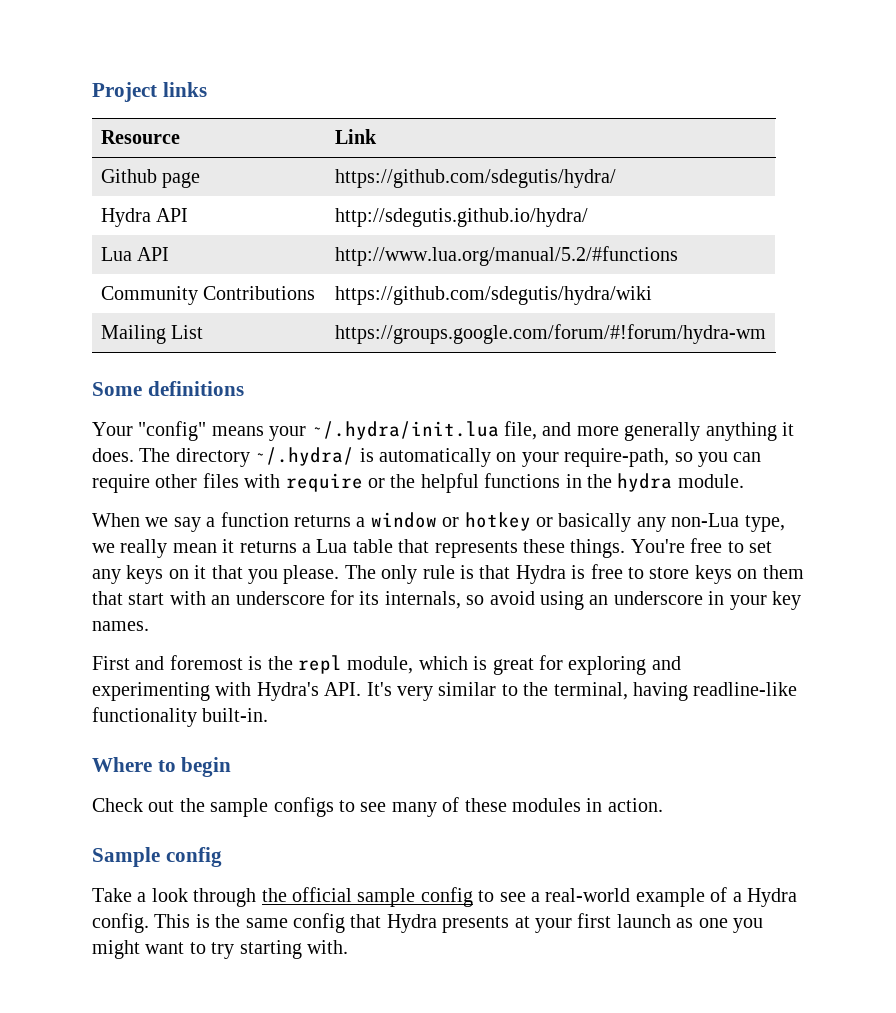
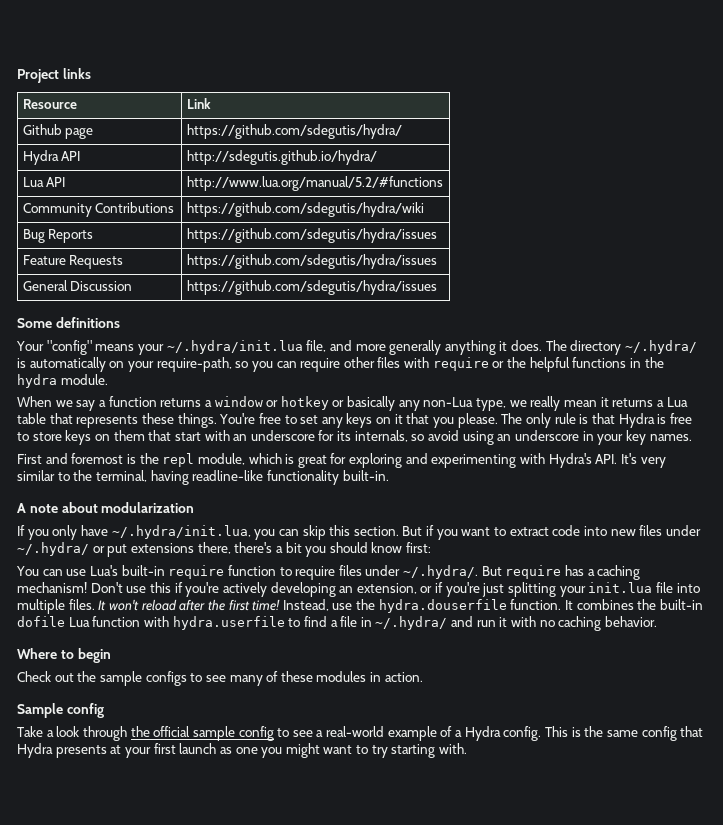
[100,325,204,344] [334,324,766,344] Mailing List | https://groups.google.com/forum/#!forum/hydra-wm -> [22,229,94,243] [186,228,437,243] [22,255,124,269] [186,254,437,269] [22,280,133,291] [186,280,437,295] Bug Reports | https://github.com/sdegutis/hydra/issues // Feature Requests | https://github.com/sdegutis/hydra/issues // General Discussion | https://github.com/sdegutis/hydra/issues
(269, 715) none -> [17,502,195,513] [17,525,701,540] [17,542,432,557] [16,565,641,580] [17,582,700,597] [17,599,703,614] [17,616,657,631] // A note about modularization // If you only have ~/.hydra/init.lua, you can skip this section. But if you want to extract code into new files under ~/.hydra/ or put extensions there, there's a bit you should know first: // You can use Lua's built-in require function to require files under ~/.hydra/. But require has a caching mechanism! Don't use this if you're actively developing an extension, or if you're just splitting your init.lua file into multiple files. It won't reload after the first time! Instead, use the hydra.douserfile function. It combines the built-in dofile Lua function with hydra.userfile to find a file in ~/.hydra/ and run it with no caching behavior.

